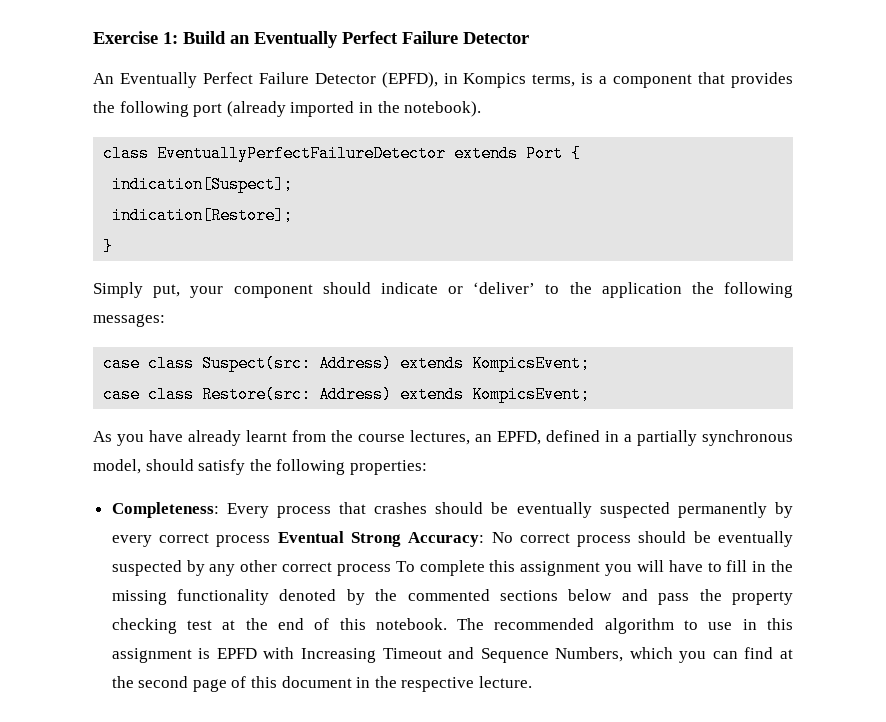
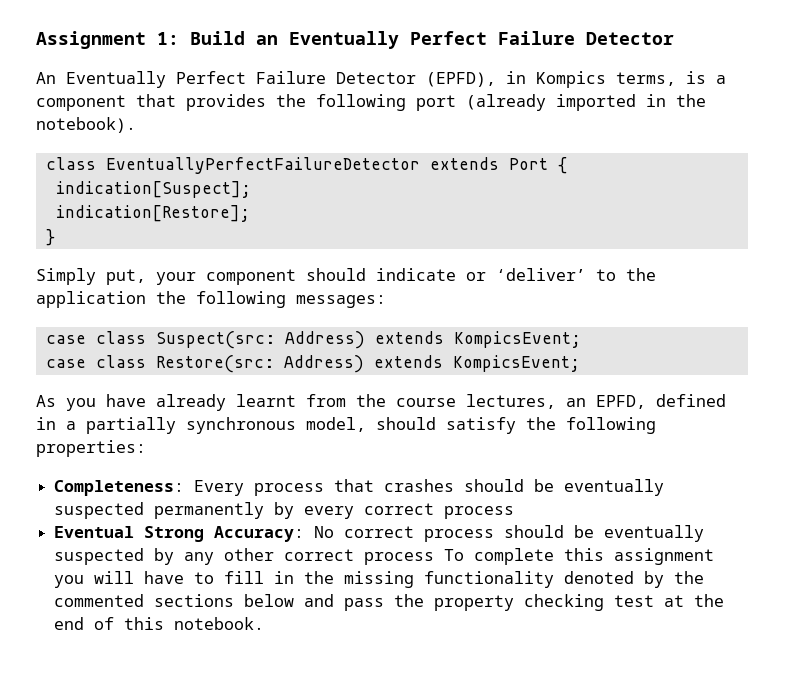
[93,31,158,44] Exercise -> [36,31,146,49] Assignment
(271, 541) none -> (515, 512) //
[457,618,793,634] [111,647,793,663] [111,676,533,692] The recommended algorithm to use in this assignment is EPFD with Increasing Timeout and Sequence Numbers, which you can find at the second page of this document in the respective lecture. -> (265, 623) none

